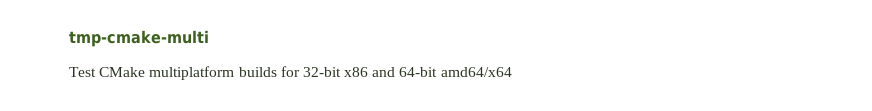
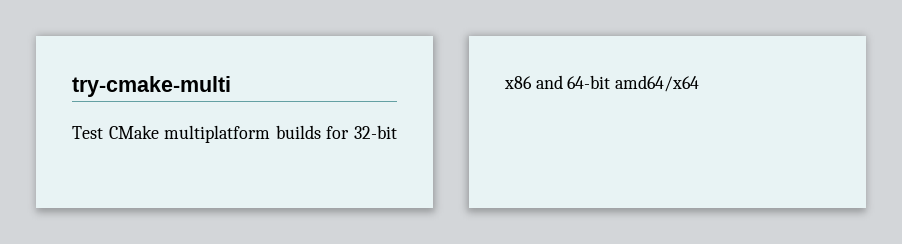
[69,30,209,47] tmp-cmake-multi -> [72,76,231,97] try-cmake-multi

